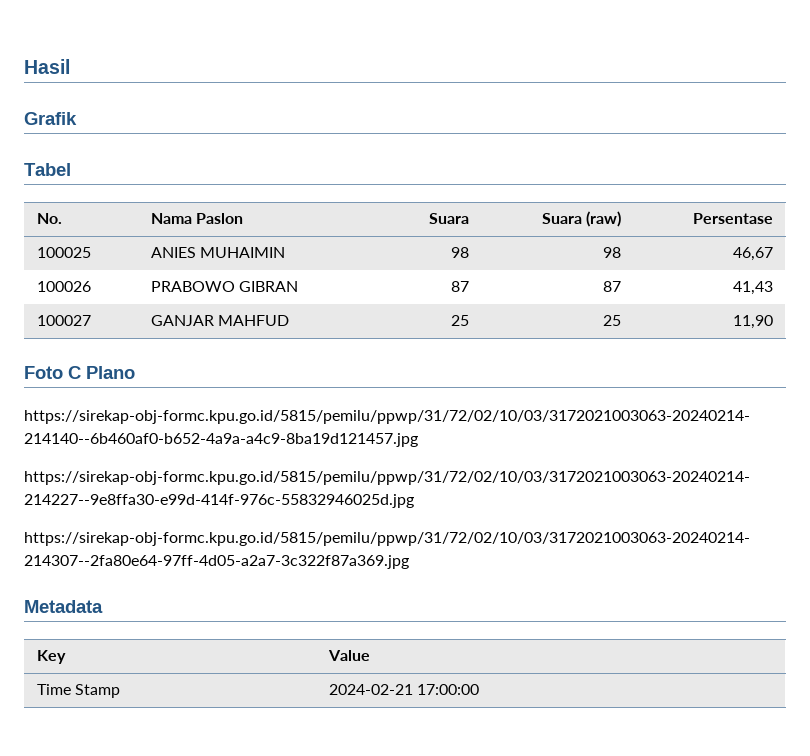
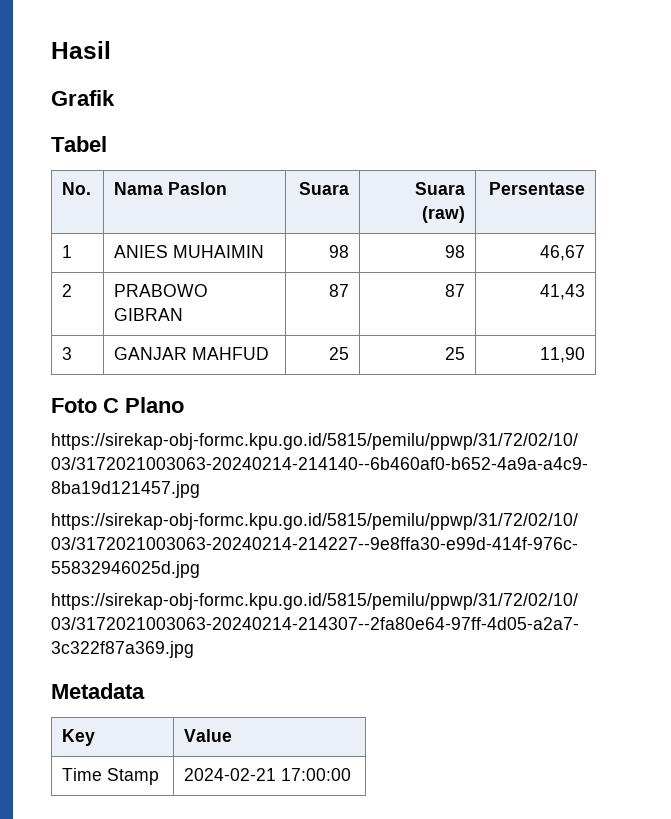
[36,247,91,258] 100025 -> [62,245,73,258] 1
[36,281,91,292] 100026 -> [62,284,73,297] 2
[36,315,91,326] 100027 -> [62,347,73,360] 3

